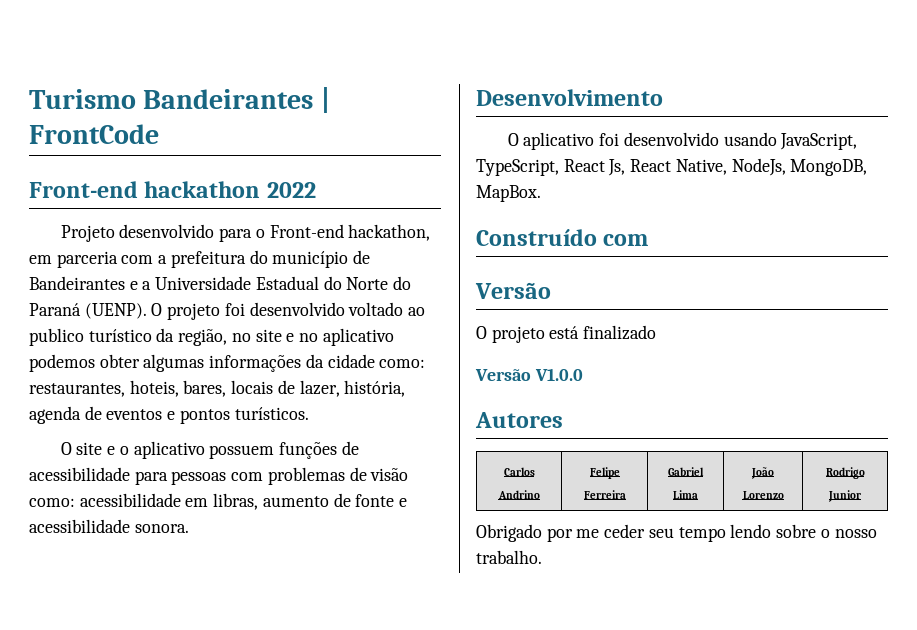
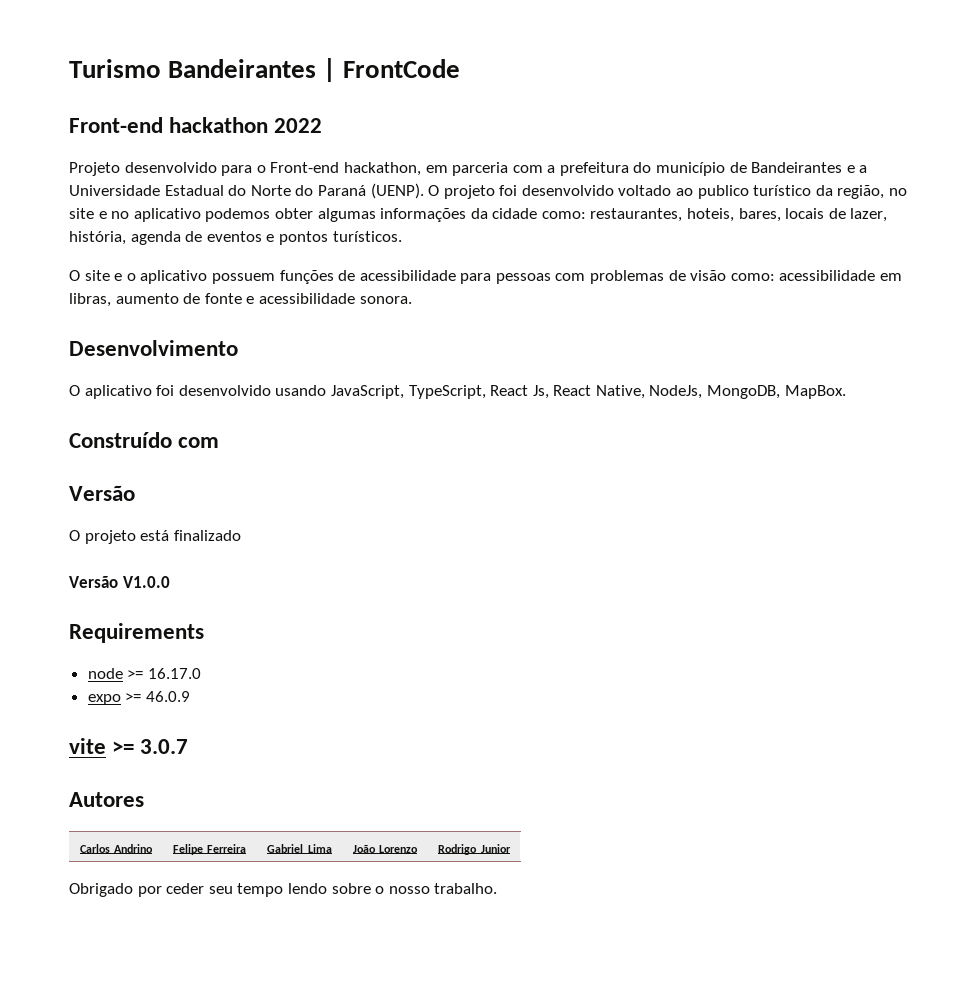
(583, 374) none -> [69,623,204,643] [87,668,201,679] [87,691,190,705] [69,738,189,754] // Requirements // node >= 16.17.0 // expo >= 46.0.9 // vite >= 3.0.7
[576,529,600,538] me -> (162, 891) none

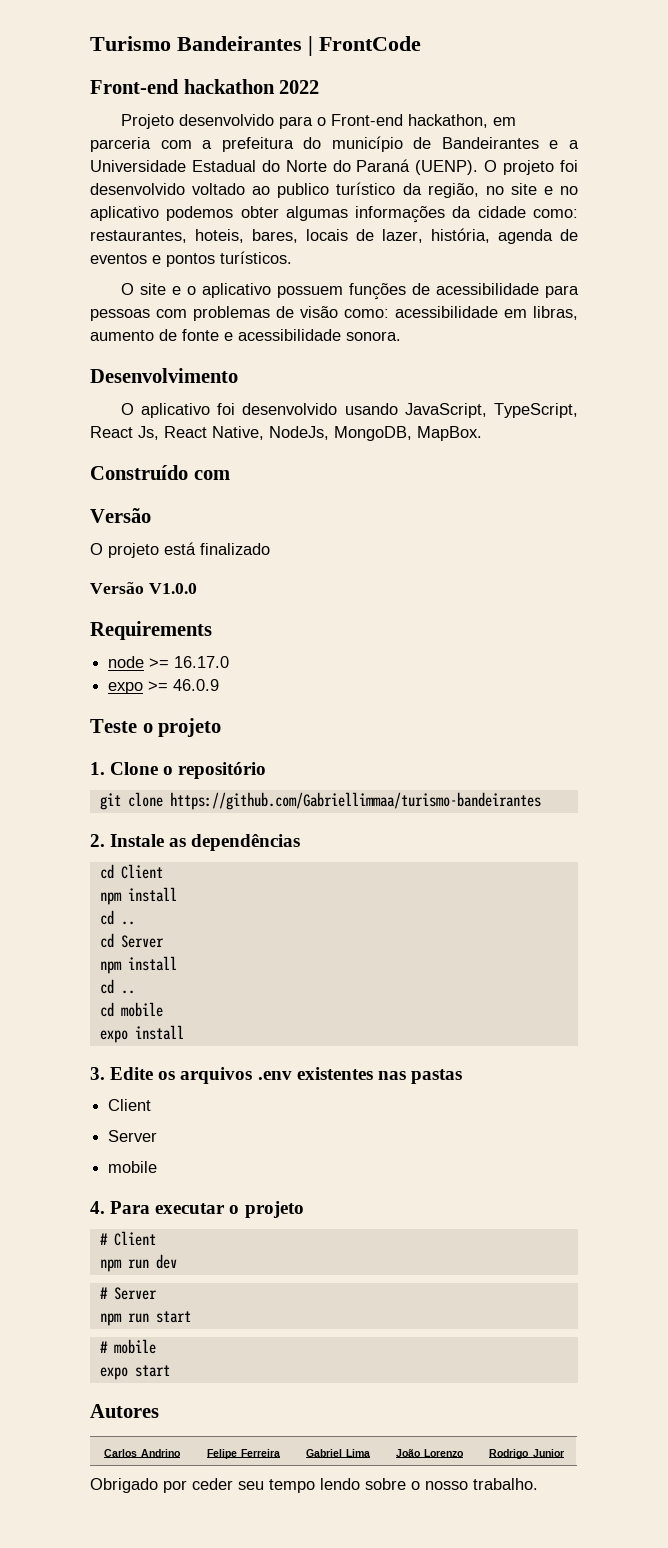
[69,738,189,754] vite >= 3.0.7 -> [90,718,222,737] [90,762,267,779] [99,792,541,810] [90,834,301,851] [99,864,163,879] [99,887,177,905] [99,910,135,925] [99,933,164,948] [99,956,177,974] [99,979,135,994] [99,1002,163,1017] [99,1025,184,1043] [90,1067,462,1084] [108,1099,152,1111] [108,1130,158,1142] [108,1161,158,1173] [90,1201,304,1218] [99,1231,156,1246] [99,1254,177,1272] [99,1287,157,1300] [99,1311,191,1326] [99,1339,156,1354] [99,1365,170,1380] Teste o projeto // 1. Clone o repositório // git clone https://github.com/Gabriellimmaa/turismo-bandeirantes // 2. Instale as dependências // cd Client // npm install // cd .. // cd Server // npm install // cd .. // cd mobile // expo install // 3. Edite os arquivos .env existentes nas pastas // Client // Server // mobile // 4. Para executar o projeto // # Client // npm run dev // # Server // npm run start // # mobile // expo start

